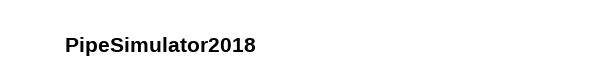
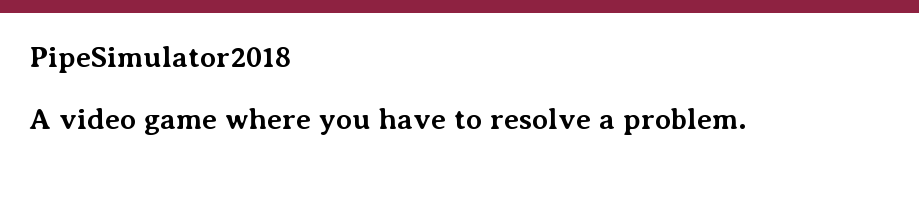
(256, 46) none -> [29,108,747,135] // A video game where you have to resolve a problem.

